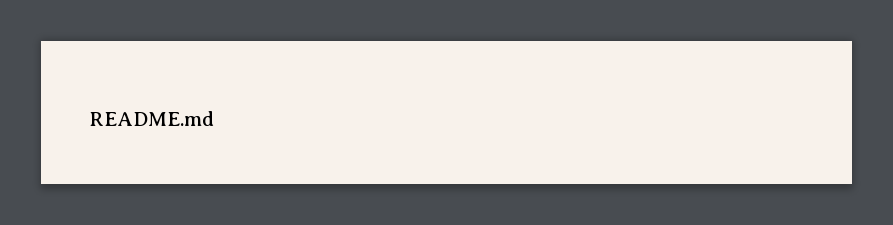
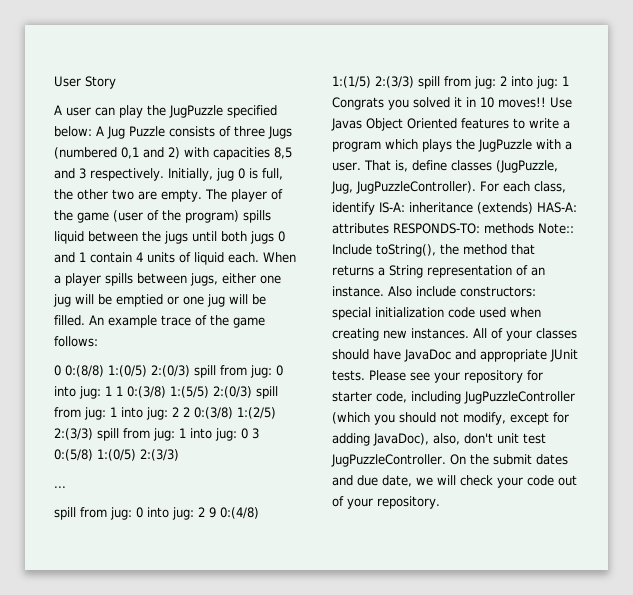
[89,111,214,126] README.md -> [54,76,116,89] [54,105,277,118] [54,126,292,139] [54,147,292,160] [54,168,283,181] [54,189,283,202] [54,210,271,223] [54,231,285,244] [54,252,296,265] [54,273,281,286] [53,294,266,307] [54,315,265,328] [54,336,98,347] [54,365,283,378] [54,386,278,399] [54,407,276,420] [54,428,259,441] [54,449,179,461] [54,486,66,488] [54,507,259,520] [332,76,569,89] [332,97,572,110] [331,118,570,131] [332,139,572,152] [332,160,558,173] [331,181,566,194] [332,202,577,215] [332,223,574,234] [332,244,535,257] [332,265,545,278] [332,286,536,297] [332,307,541,320] [332,328,577,341] [332,349,578,362] [332,370,543,383] [332,391,575,404] [332,412,569,425] [332,433,546,446] [331,454,568,467] [332,475,577,488] [332,496,440,509] User Story // A user can play the JugPuzzle specified below: A Jug Puzzle consists of three Jugs (numbered 0,1 and 2) with capacities 8,5 and 3 respectively. Initially, jug 0 is full, the other two are empty. The player of the game (user of the program) spills liquid between the jugs until both jugs 0 and 1 contain 4 units of liquid each. When a player spills between jugs, either one jug will be emptied or one jug will be filled. An example trace of the game follows: // 0 0:(8/8) 1:(0/5) 2:(0/3) spill from jug: 0 into jug: 1 1 0:(3/8) 1:(5/5) 2:(0/3) spill from jug: 1 into jug: 2 2 0:(3/8) 1:(2/5) 2:(3/3) spill from jug: 1 into jug: 0 3 0:(5/8) 1:(0/5) 2:(3/3) // ... // spill from jug: 0 into jug: 2 9 0:(4/8) 1:(1/5) 2:(3/3) spill from jug: 2 into jug: 1 Congrats you solved it in 10 moves!! Use Javas Object Oriented features to write a program which plays the JugPuzzle with a user. That is, define classes (JugPuzzle, Jug, JugPuzzleController). For each class, identify IS-A: inheritance (extends) HAS-A: attributes RESPONDS-TO: methods Note:: Include toString(), the method that returns a String representation of an instance. Also include constructors: special initialization code used when creating new instances. All of your classes should have JavaDoc and appropriate JUnit tests. Please see your repository for starter code, including JugPuzzleController (which you should not modify, except for adding JavaDoc), also, don't unit test JugPuzzleController. On the submit dates and due date, we will check your code out of your repository.

